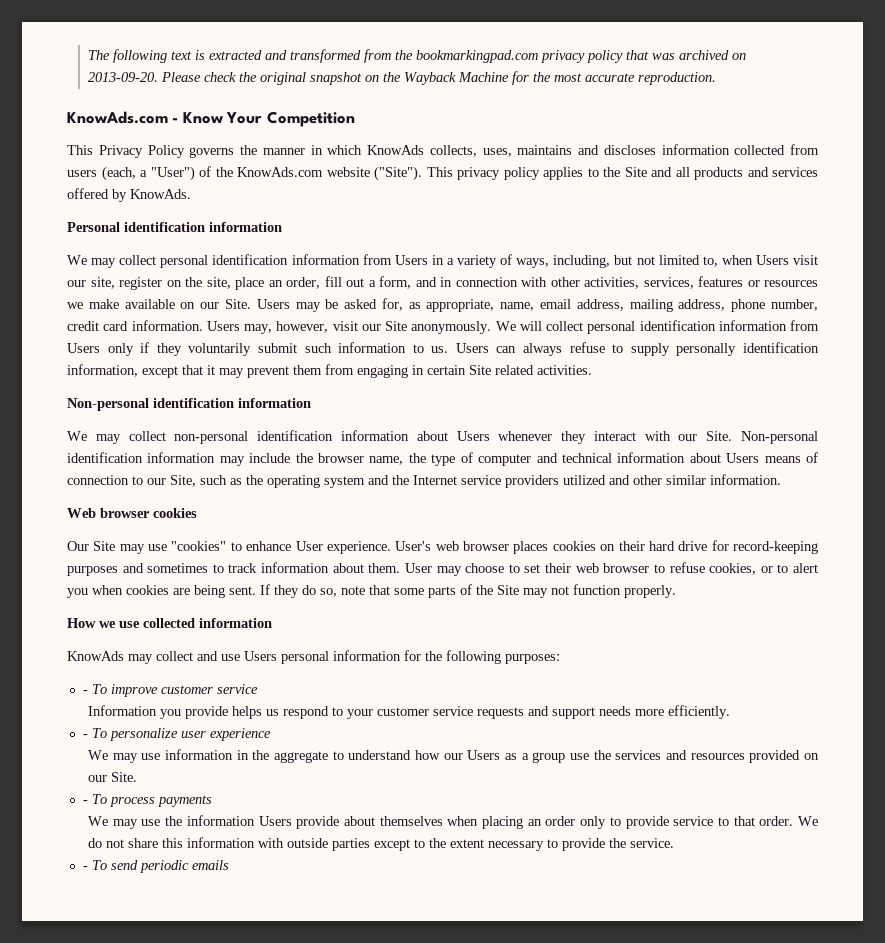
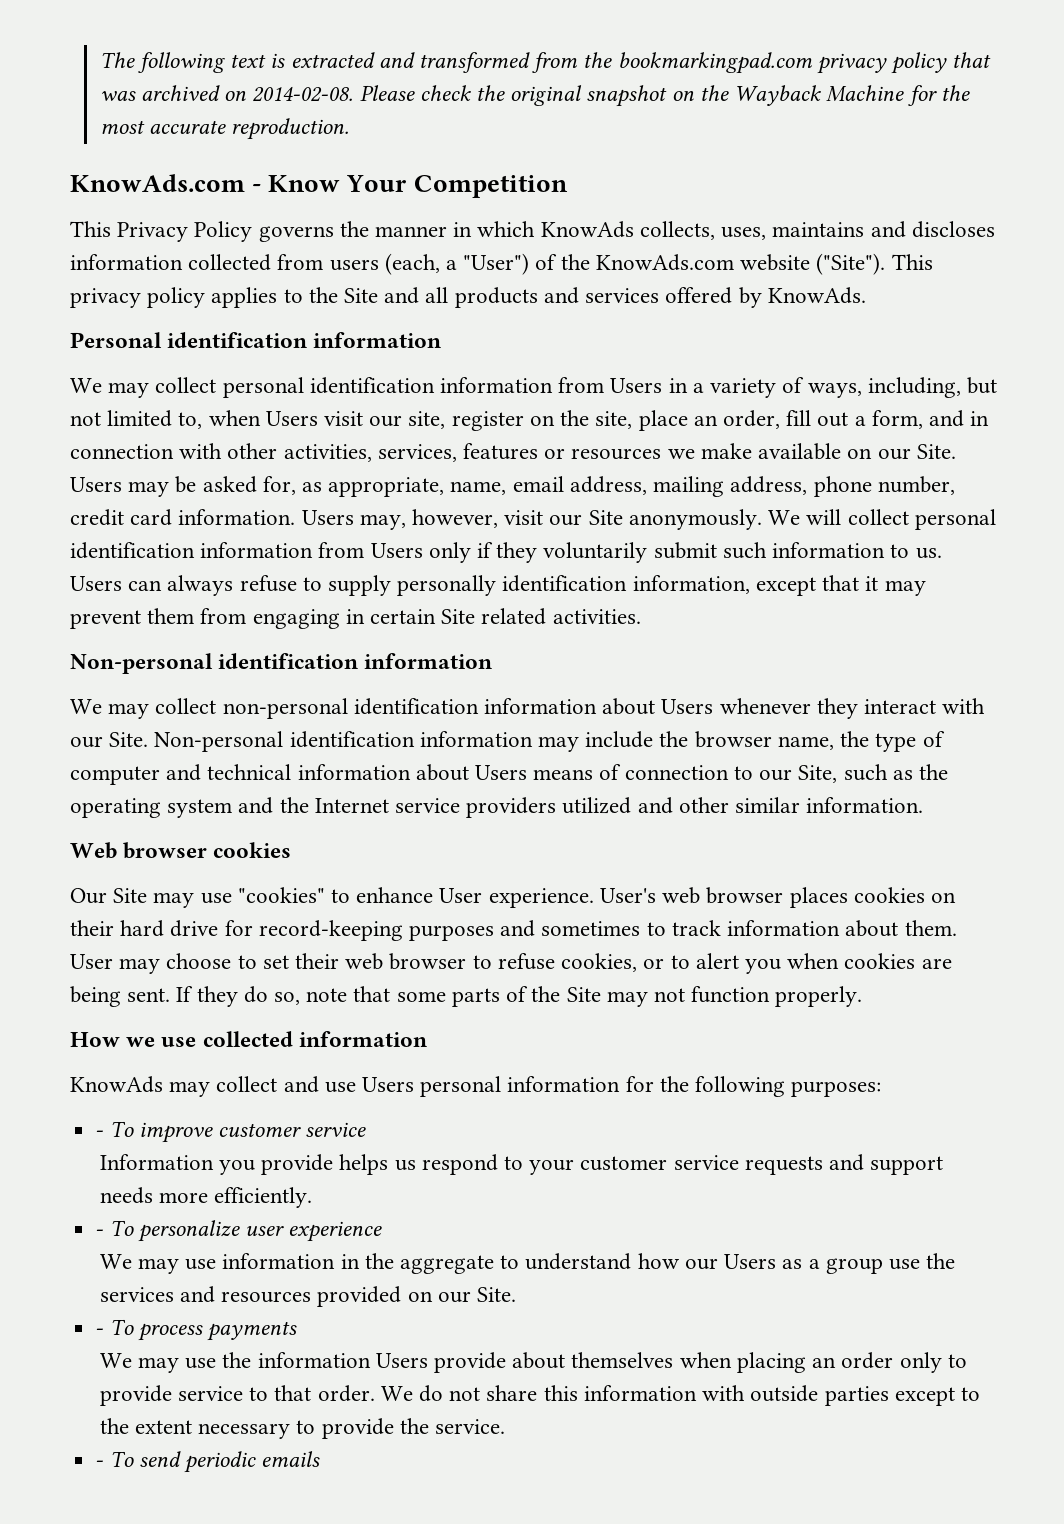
[88,72,159,82] 2013-09-20. -> [252,86,354,102] 2014-02-08.

